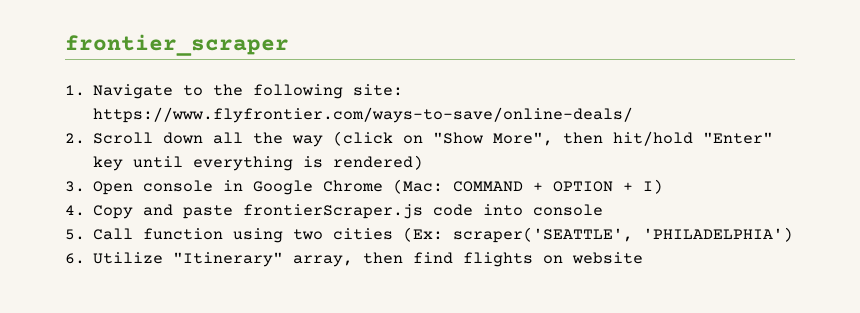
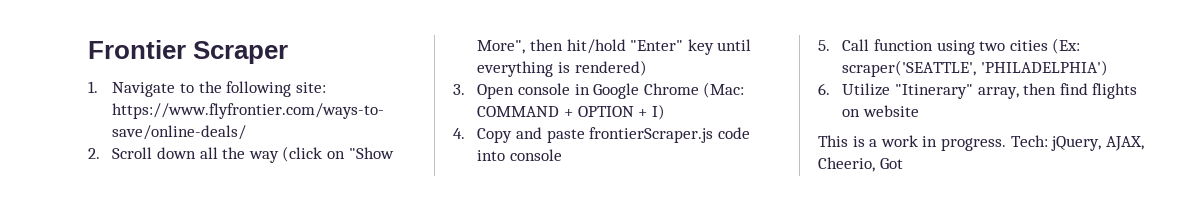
[65,34,289,56] frontier_scraper -> [88,40,289,64] Frontier Scraper
(644, 258) none -> [818,135,1144,151] [818,157,903,172] // This is a work in progress. Tech: jQuery, AJAX, Cheerio, Got

